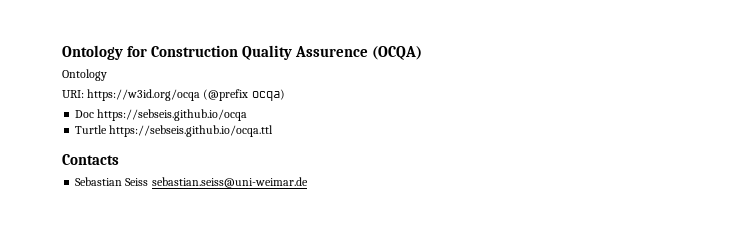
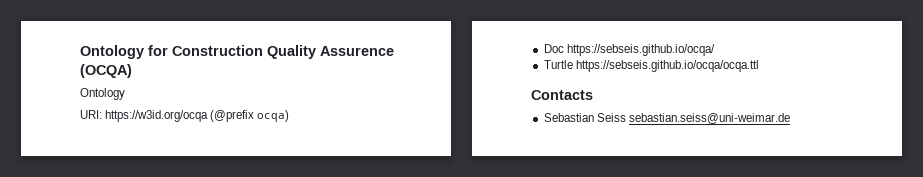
[97,109,248,121] https://sebseis.github.io/ocqa -> [566,44,715,56] https://sebseis.github.io/ocqa/
[109,125,274,137] https://sebseis.github.io/ocqa.ttl -> [575,60,759,72] https://sebseis.github.io/ocqa/ocqa.ttl

